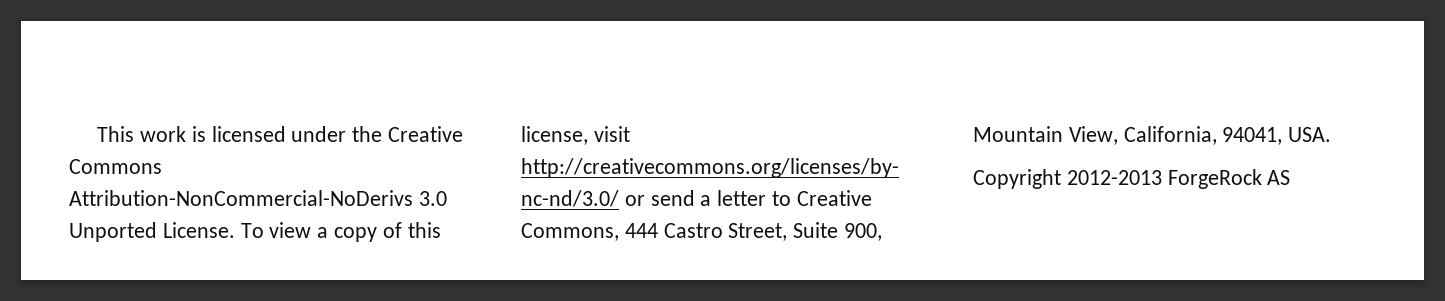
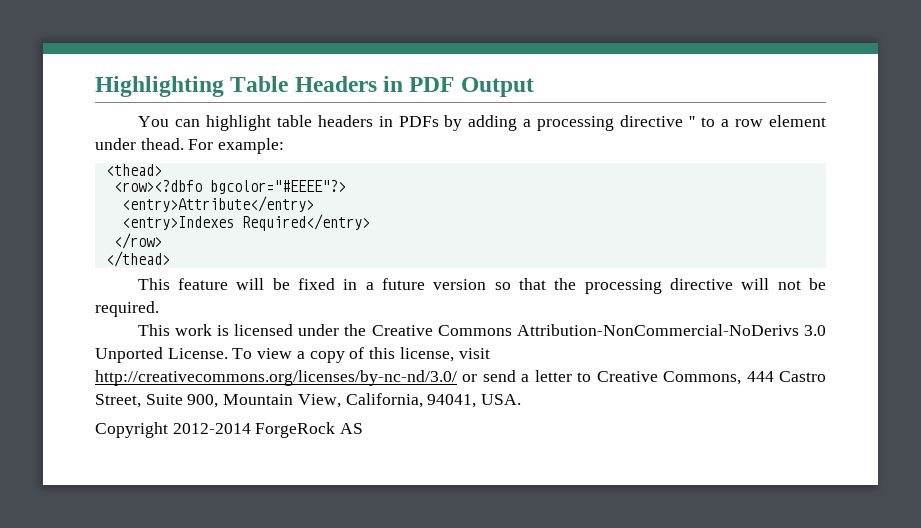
(97, 134) none -> [95,76,534,97] [137,115,826,131] [95,138,285,154] [105,164,162,176] [113,180,346,194] [121,196,314,212] [121,214,370,231] [113,233,162,249] [105,251,170,267] [137,278,826,294] [95,301,159,317] Highlighting Table Headers in PDF Output // You can highlight table headers in PDFs by adding a processing directive '' to a row element under thead. For example: // <thead> // <row><?dbfo bgcolor="#EEEE"?> // <entry>Attribute</entry> // <entry>Indexes Required</entry> // </row> // </thead> // This feature will be fixed in a future version so that the processing directive will not be required. //
[1066,170,1162,185] 2012-2013 -> [172,423,251,434] 2012-2014

